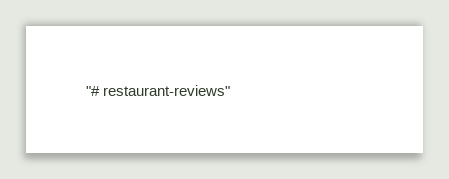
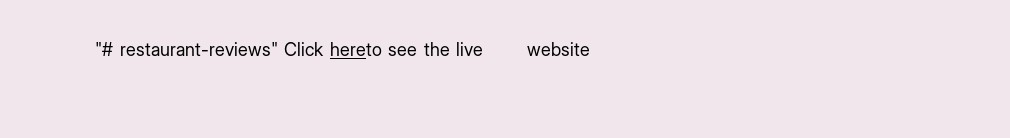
(231, 90) none -> [284,42,590,56] Click hereto see the live website

